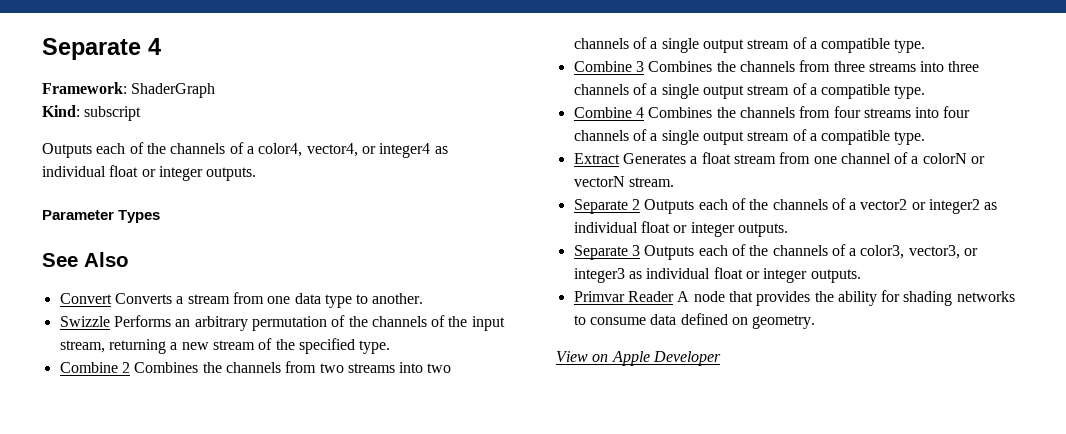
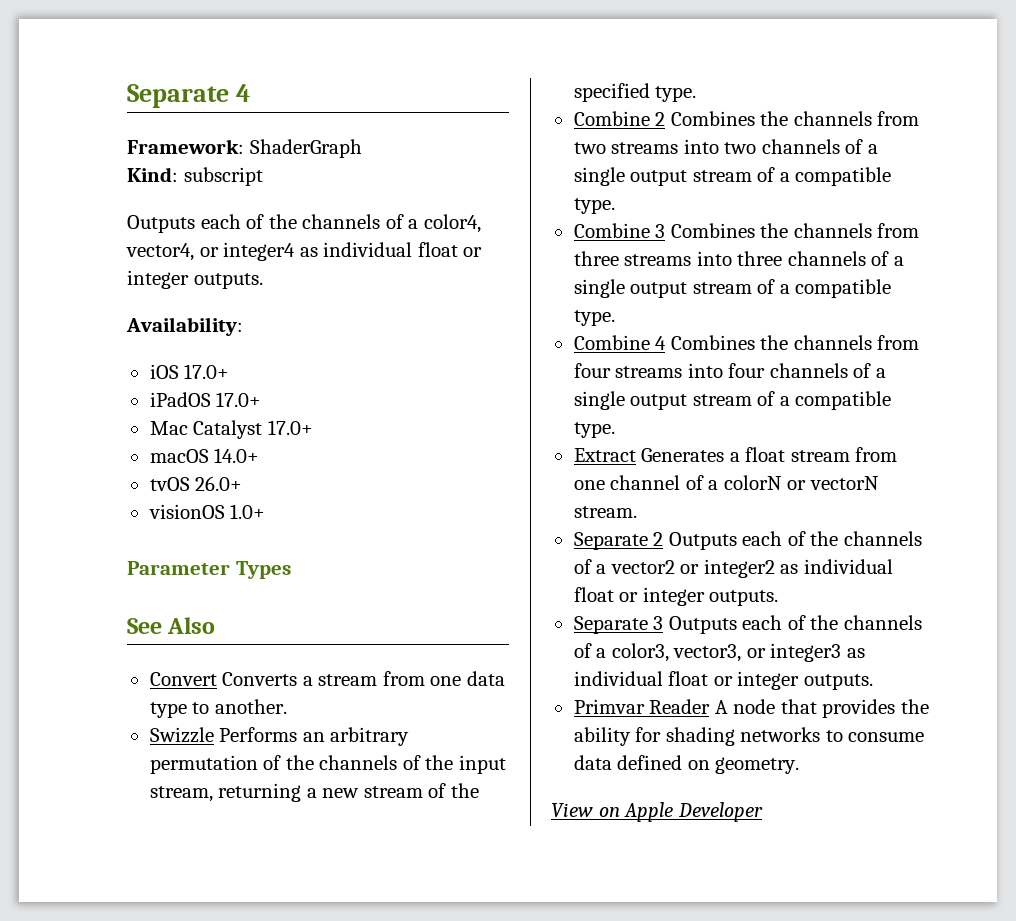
(257, 174) none -> [126,317,243,336] [149,364,230,379] [149,392,262,407] [149,420,313,439] [149,448,260,463] [149,476,243,491] [148,504,266,519] // Availability: // iOS 17.0+ // iPadOS 17.0+ // Mac Catalyst 17.0+ // macOS 14.0+ // tvOS 26.0+ // visionOS 1.0+

